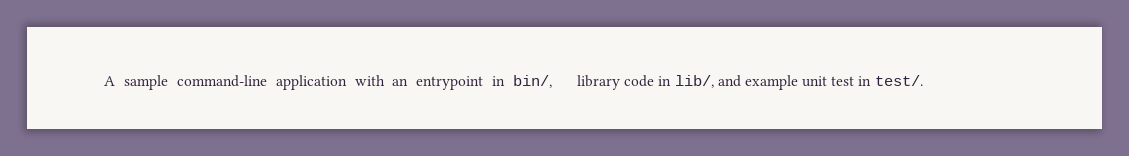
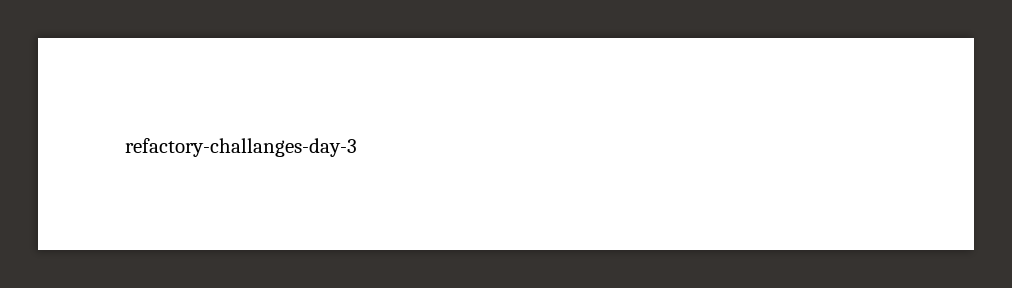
[104,75,923,90] A sample command-line application with an entrypoint in bin/, library code in lib/, and example unit test in test/. -> [125,138,357,157] refactory-challanges-day-3

